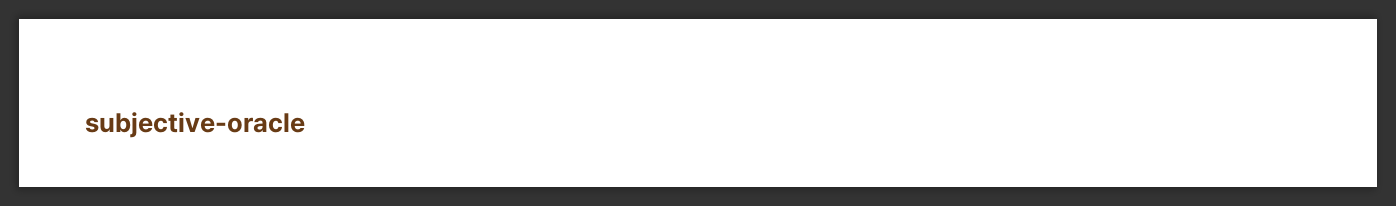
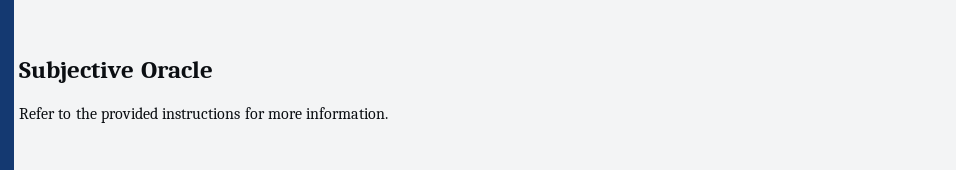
[85,112,305,138] subjective-oracle -> [19,61,213,83] [19,107,389,123] Subjective Oracle // Refer to the provided instructions for more information.

